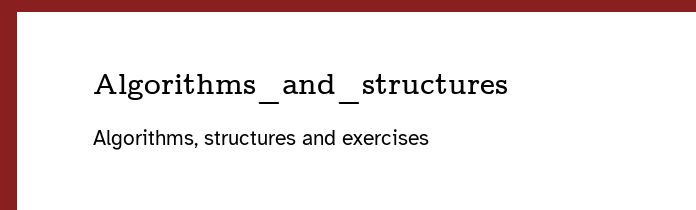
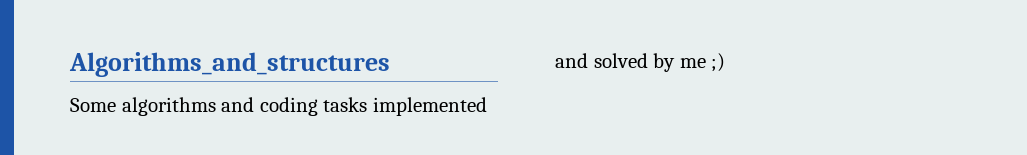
[93,129,429,150] Algorithms, structures and exercises -> [70,97,487,116] [555,53,726,72] Some algorithms and coding tasks implemented and solved by me ;)

